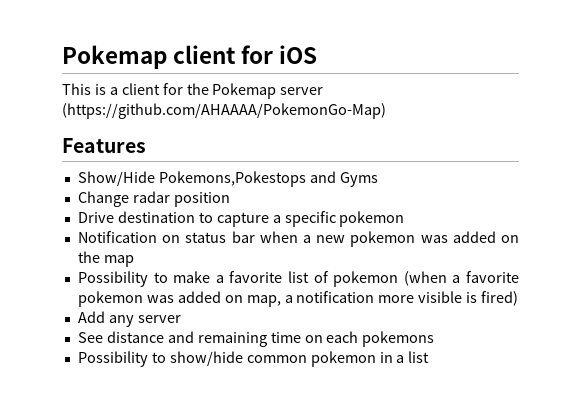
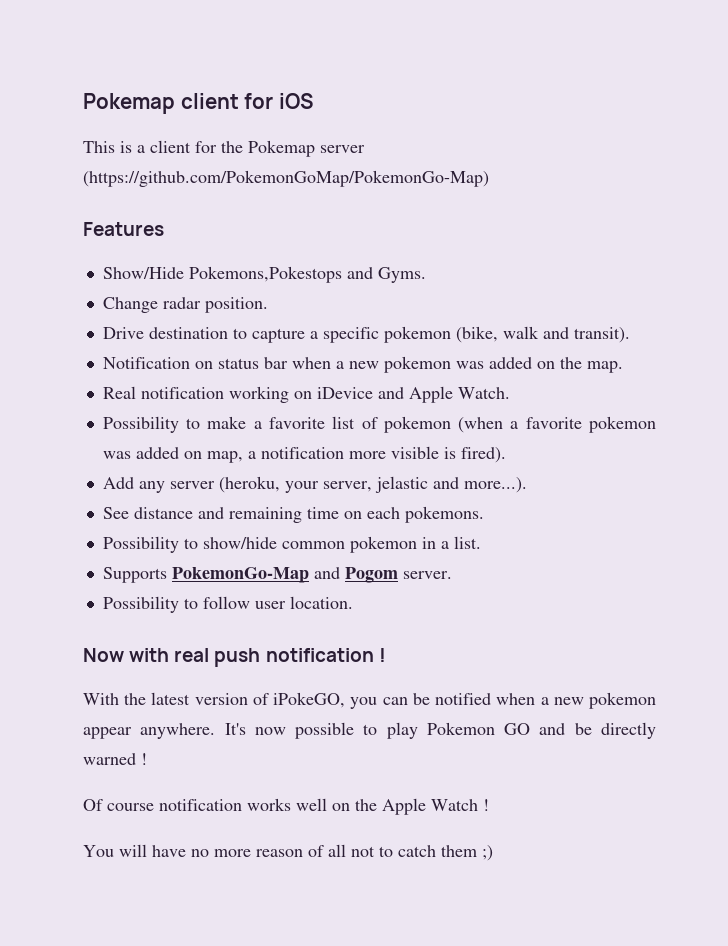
[62,103,386,119] (https://github.com/AHAAAA/PokemonGo-Map) -> [83,170,489,187] (https://github.com/PokemonGoMap/PokemonGo-Map)
[339,172,378,187] Gyms -> [377,267,426,283] Gyms.
[173,192,230,207] position -> [204,297,268,313] position.
(405, 219) none -> [455,326,630,343] (bike, walk and transit).
[103,255,134,267] map -> [586,361,623,373] [102,386,510,403] map. // Real notification working on iDevice and Apple Watch.
[481,291,519,306] fired) -> [460,447,506,463] fired).
(181, 319) none -> [218,476,527,493] (heroku, your server, jelastic and more...).
[362,331,435,347] pokemons -> [404,506,484,523] pokemons.
[408,351,430,363] list -> [453,536,481,549] [102,567,452,583] [102,596,353,613] [83,648,386,667] [83,692,656,709] [83,722,656,739] [83,753,147,765] [83,798,489,815] [83,844,493,861] list. // Supports PokemonGo-Map and Pogom server. // Possibility to follow user location. // Now with real push notification ! // With the latest version of iPokeGO, you can be notified when a new pokemon appear anywhere. It's now possible to play Pokemon GO and be directly warned ! // Of course notification works well on the Apple Watch ! // You will have no more reason of all not to catch them ;)

